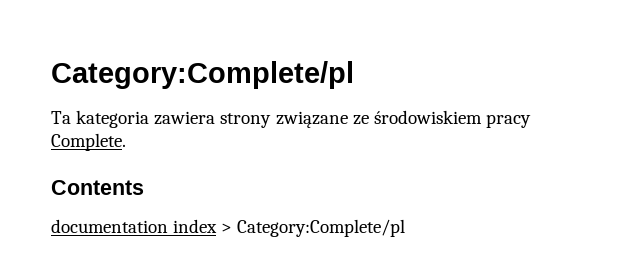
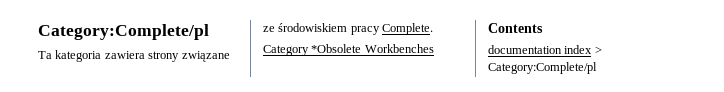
(126, 142) none -> [263,44,434,56] // Category *Obsolete Workbenches

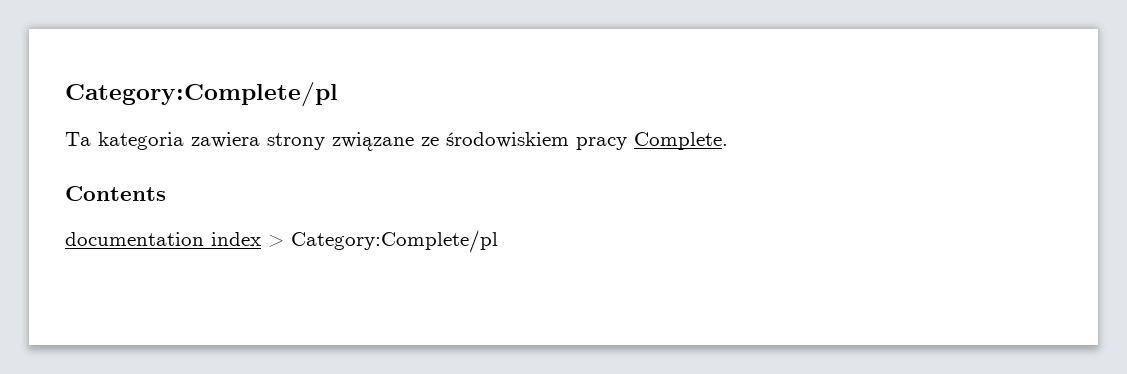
[263,44,434,56] // Category *Obsolete Workbenches -> (728, 141) none

